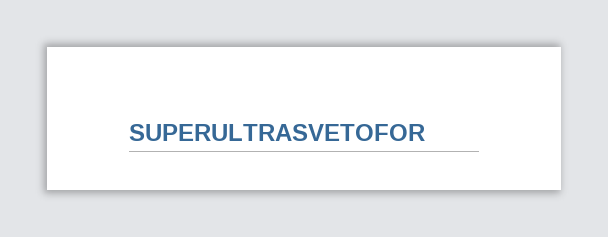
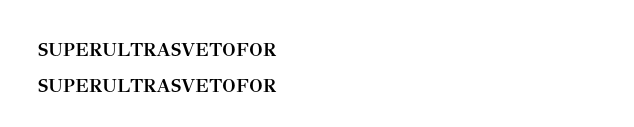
[129,124,425,141] SUPERULTRASVETOFOR -> [38,42,277,56] [38,78,277,92] SUPERULTRASVETOFOR // SUPERULTRASVETOFOR

